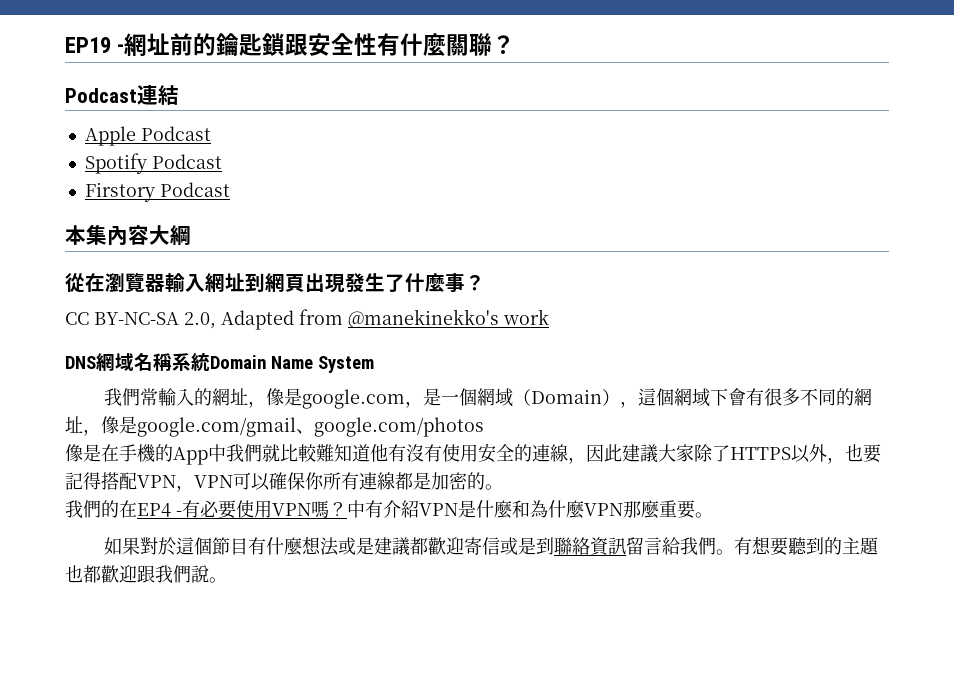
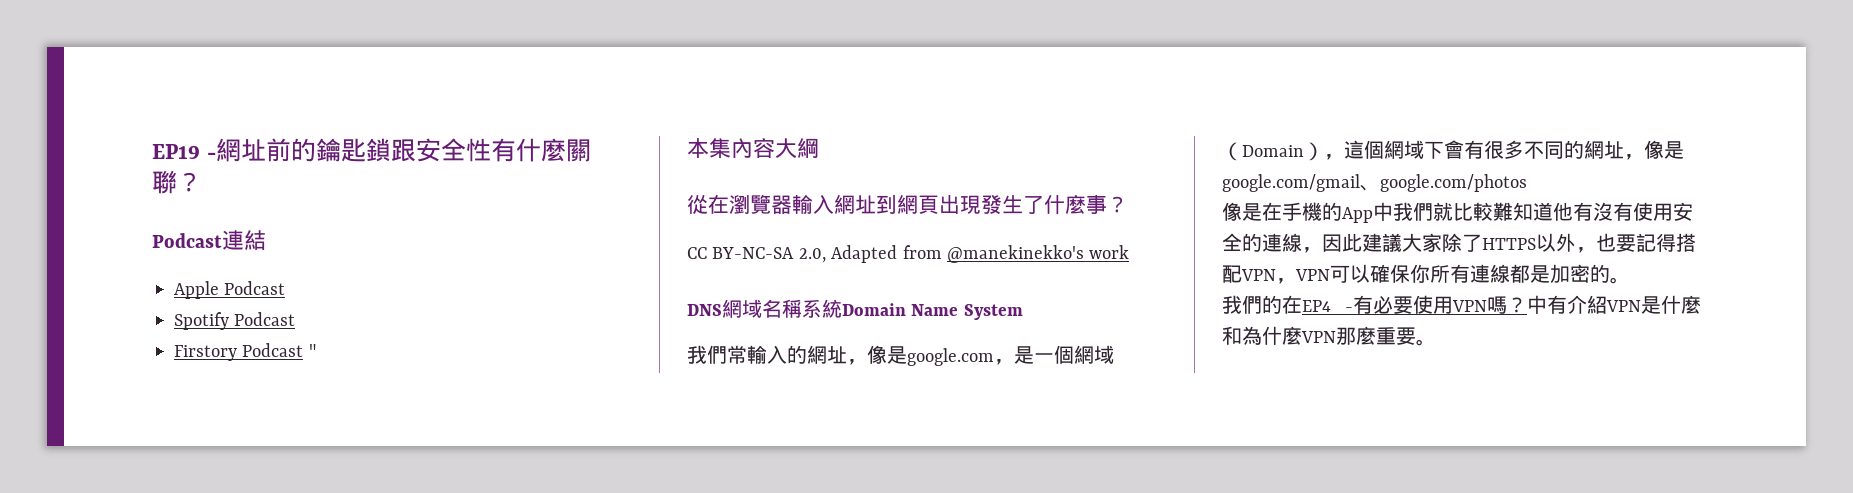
(230, 189) none -> [308,344,316,357] "
[104,536,880,556] [65,565,227,583] // 如果對於這個節目有什麼想法或是建議都歡迎寄信或是到聯絡資訊留言給我們。有想要聽到的主題也都歡迎跟我們說。 -> (1436, 342) none

